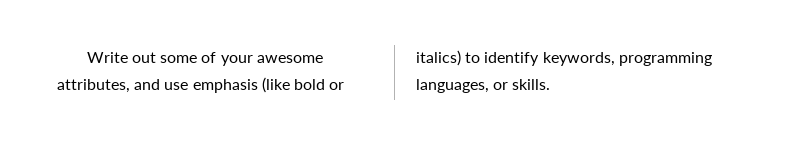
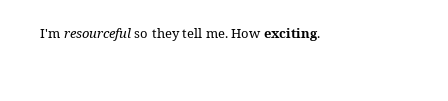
[86,52,323,66] [57,77,345,93] [416,50,712,66] [416,79,551,93] Write out some of your awesome attributes, and use emphasis (like bold or italics) to identify keywords, programming languages, or skills. -> [40,28,320,41] I'm resourceful so they tell me. How exciting.

